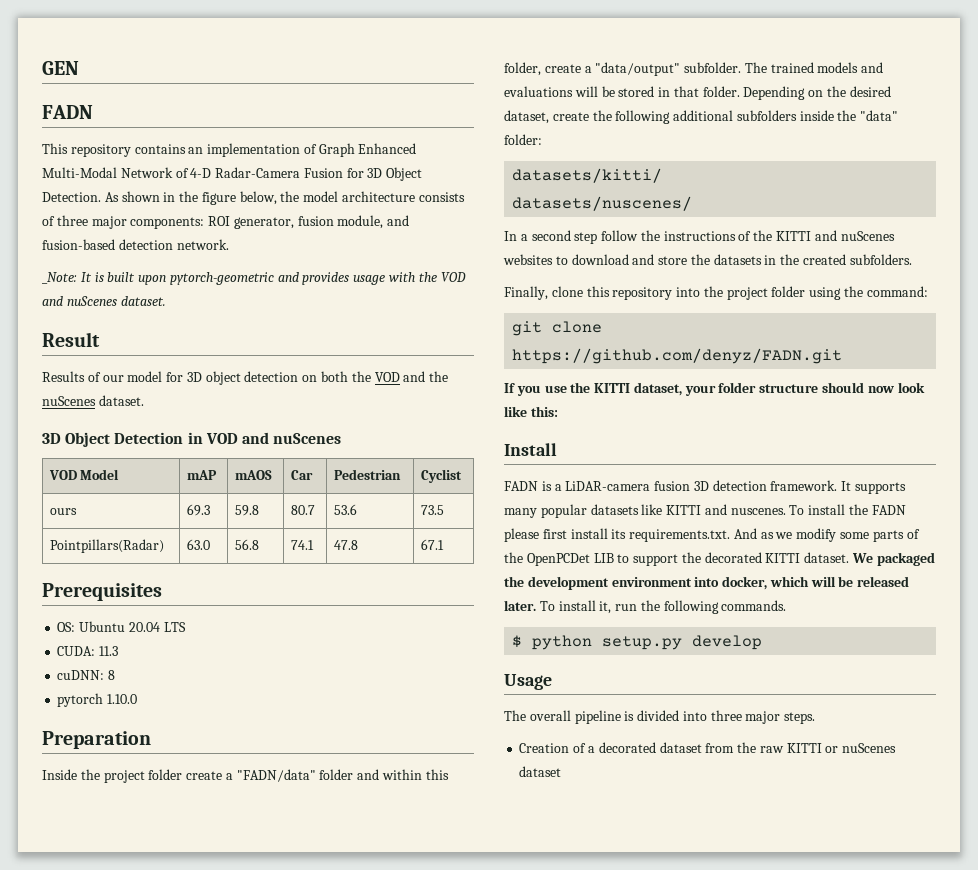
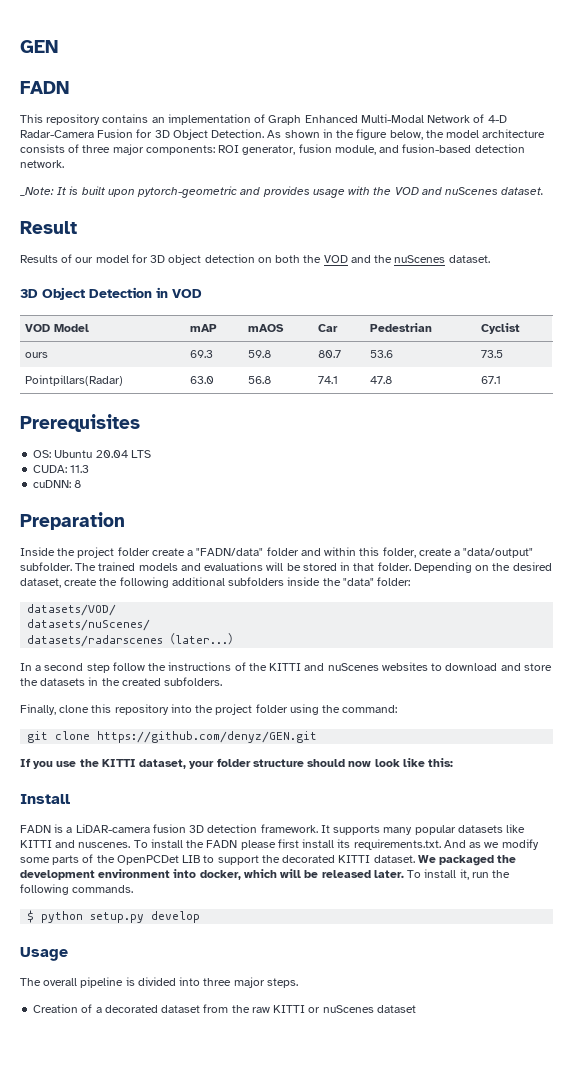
[241,432,342,444] and nuScenes -> (202, 293) none
[57,693,138,707] // pytorch 1.10.0 -> (82, 484) none
[512,168,663,183] [512,196,693,211] datasets/kitti/ // datasets/nuscenes/ -> [27,604,117,616] [27,619,151,631] [27,633,241,647] datasets/VOD/ // datasets/nuScenes/ // datasets/radarscenes（later...）
[512,348,843,364] https://github.com/denyz/FADN.git -> [97,731,318,743] https://github.com/denyz/GEN.git

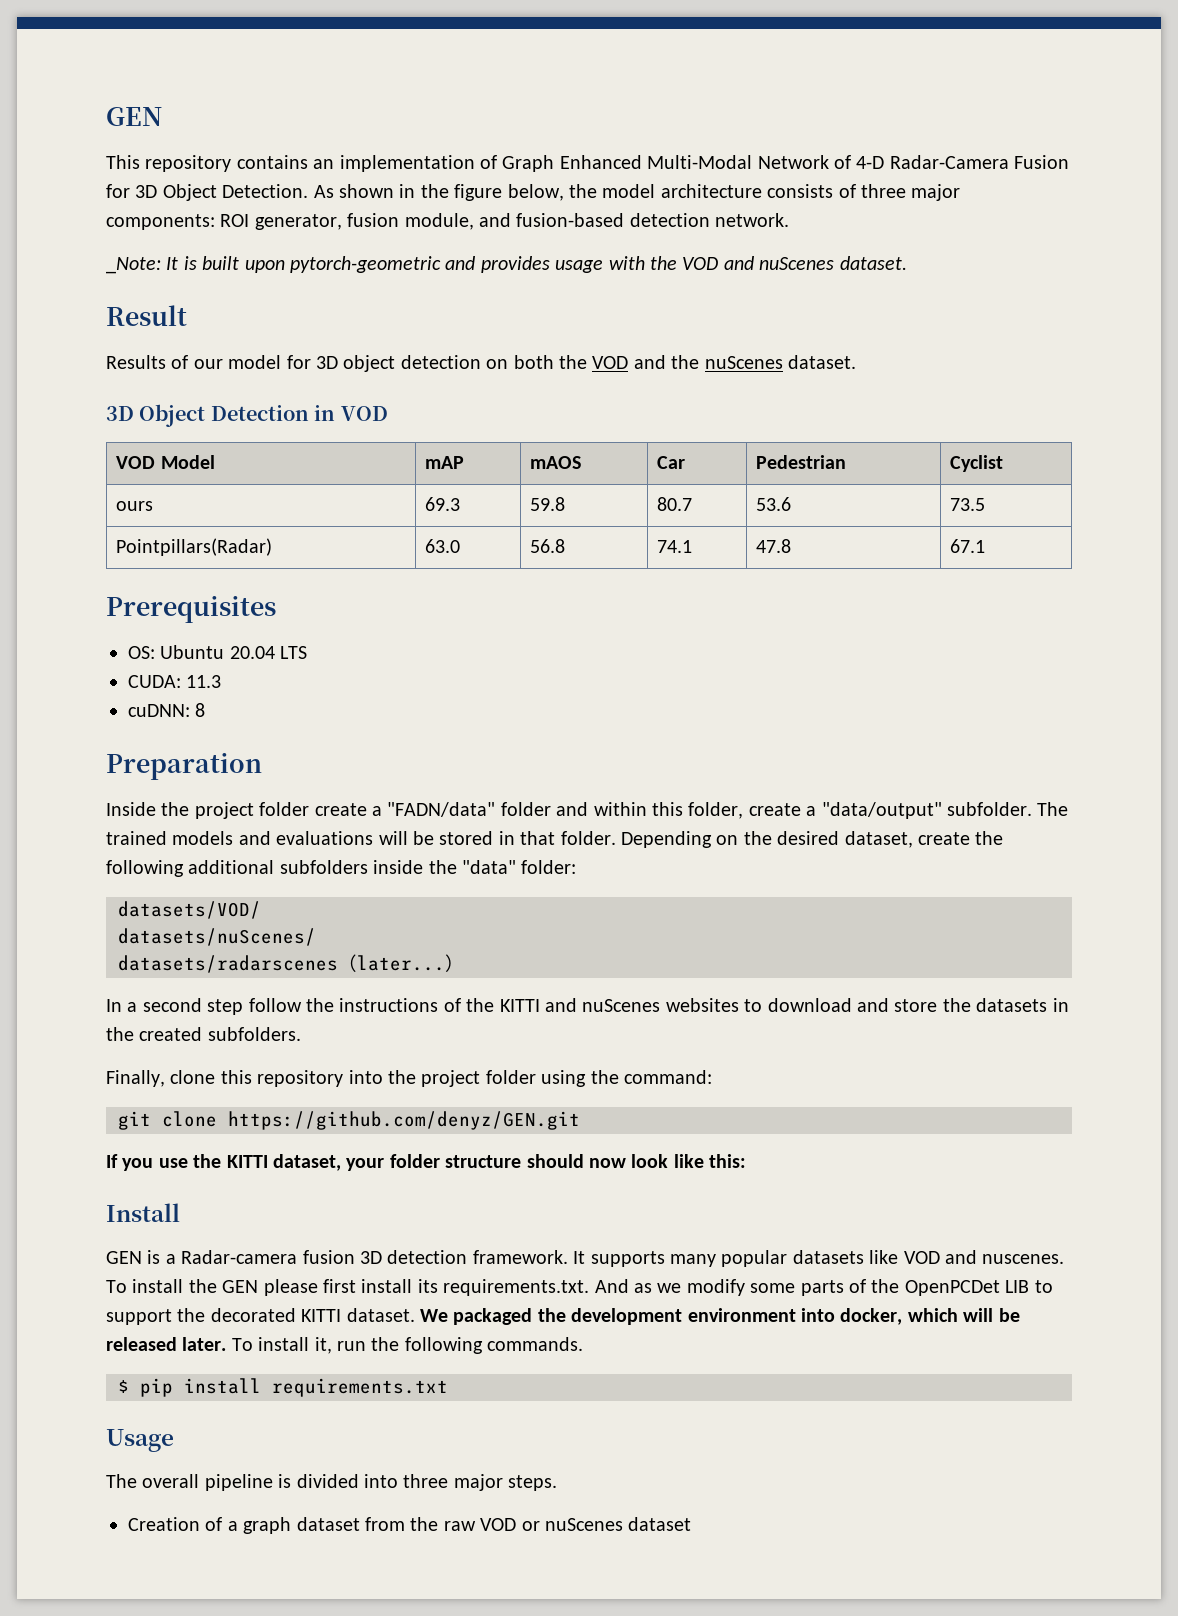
[20,40,58,53] [20,81,69,94] GEN // FADN -> [106,107,162,126] GEN
[20,825,51,833] FADN -> [106,1251,142,1264] GEN
[75,824,150,833] LiDAR-camera -> [181,1250,298,1264] Radar-camera
[20,840,52,848] KITTI -> [903,1251,940,1264] VOD
[206,840,238,848] FADN -> [222,1280,259,1293] GEN
[41,911,201,923] python setup.py develop -> [140,1378,448,1397] pip install requirements.txt
[104,1005,158,1013] decorated -> [243,1517,292,1534] graph
[273,1005,306,1013] KITTI -> [480,1518,517,1531] VOD

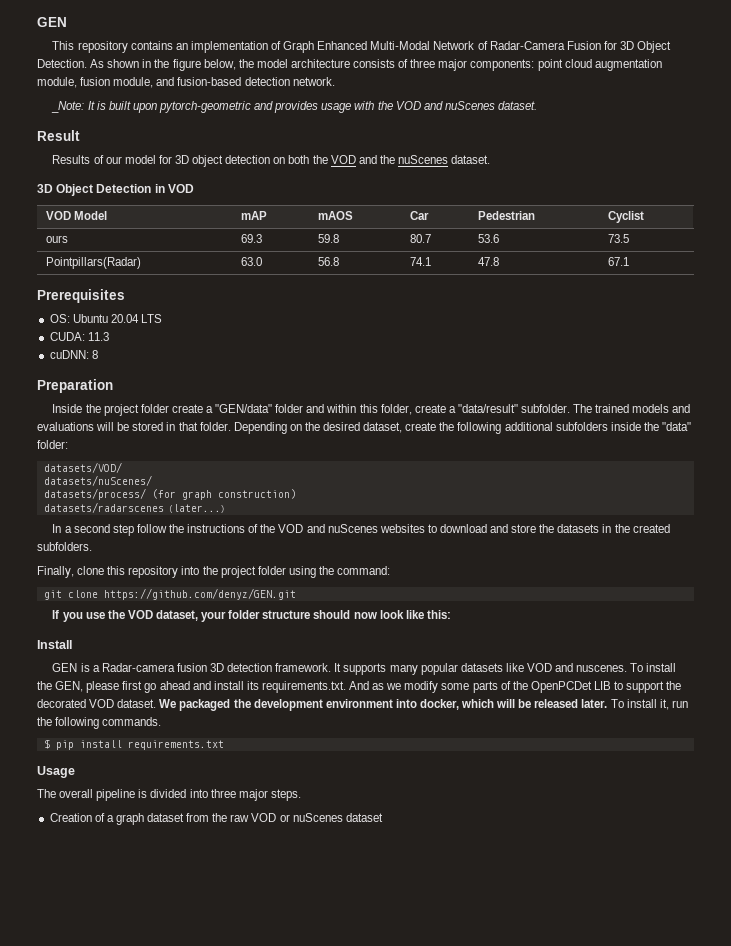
[856,156,885,169] 4-D -> (488, 45) none
[220,214,342,230] ROI generator, -> [537,59,662,71] [37,77,77,88] point cloud augmentation module,
[387,802,496,817] "FADN/data" -> [215,404,273,413] "GEN/data"
[821,802,942,819] "data/output" -> [457,404,518,413] "data/result"
(316, 937) none -> [43,488,296,500] // datasets/process/ (for graph construction)
[499,999,540,1012] KITTI -> [278,524,304,533] VOD
[226,1155,268,1168] KITTI -> [127,610,153,619] VOD
[222,1280,259,1293] GEN -> [55,681,84,692] GEN,
(356, 1286) none -> [144,681,211,693] go ahead and
[301,1309,342,1322] KITTI -> [89,699,115,708] VOD

